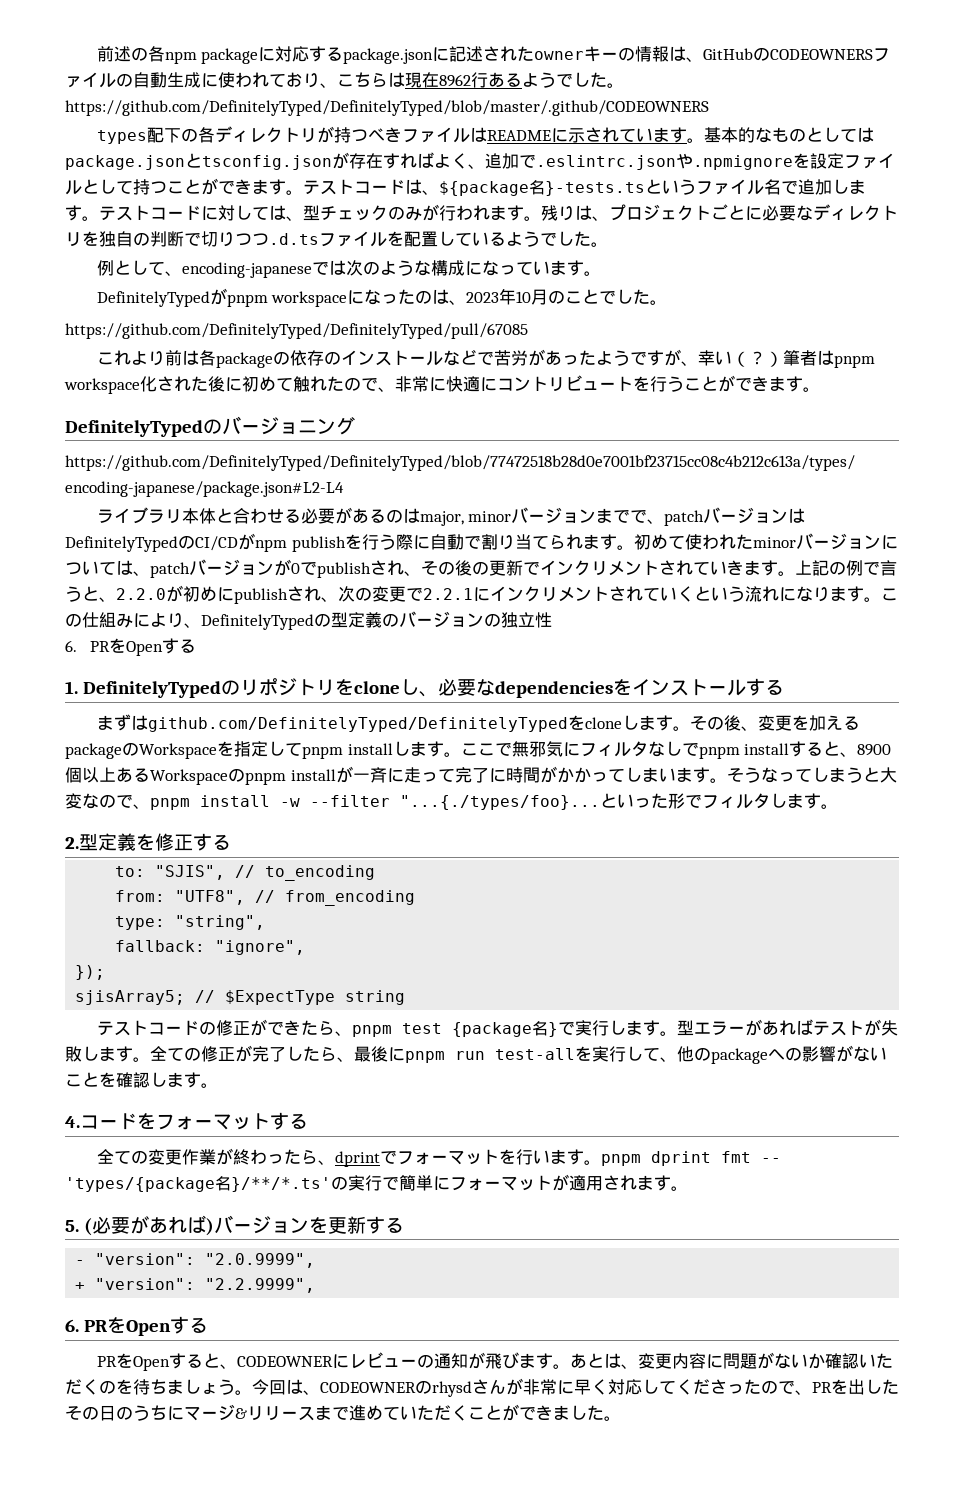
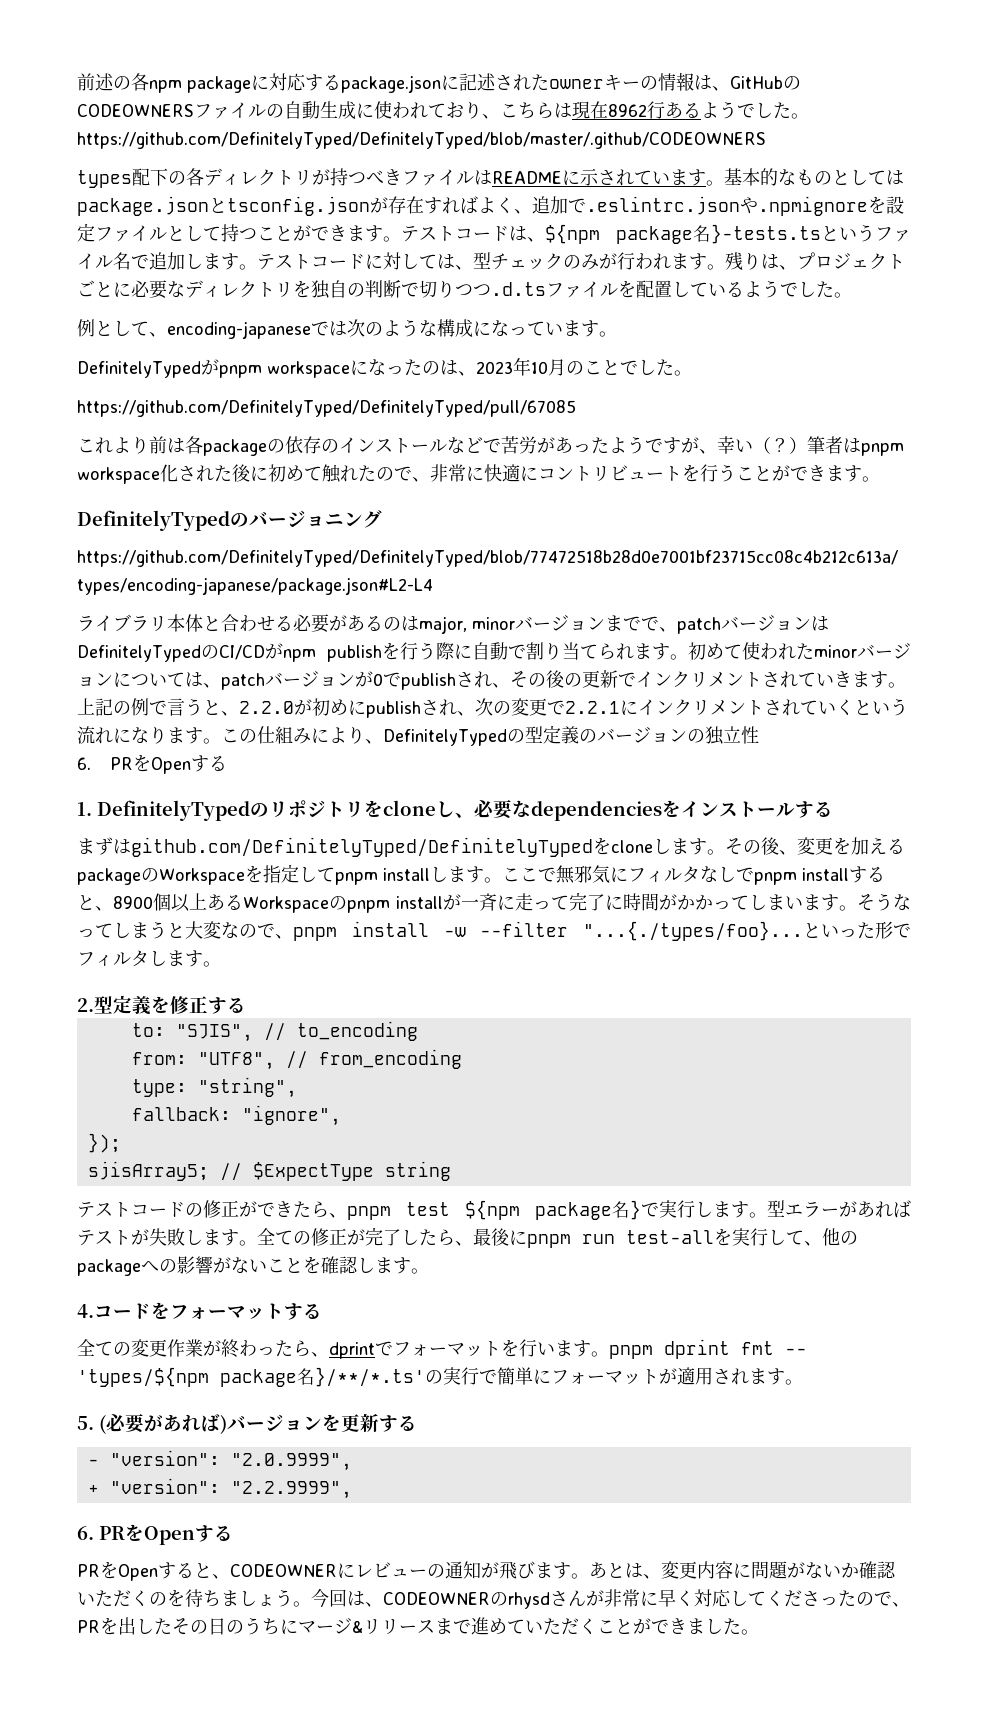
[439,181,529,196] ${package -> [545,224,693,244] ${npm package
[451,1022,532,1037] {package -> [465,1200,612,1220] ${npm package
[65,1177,215,1192] 'types/{package -> [77,1367,297,1387] 'types/${npm package

